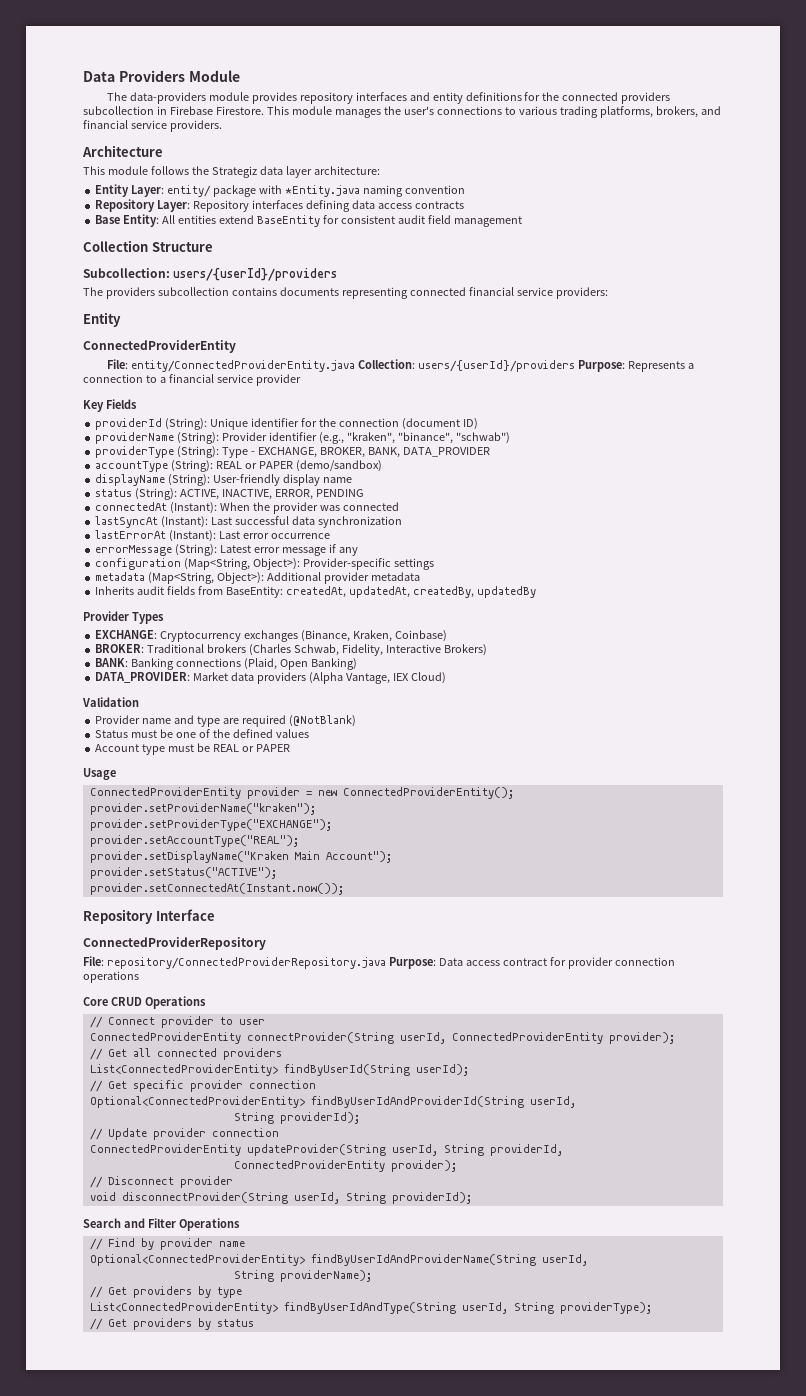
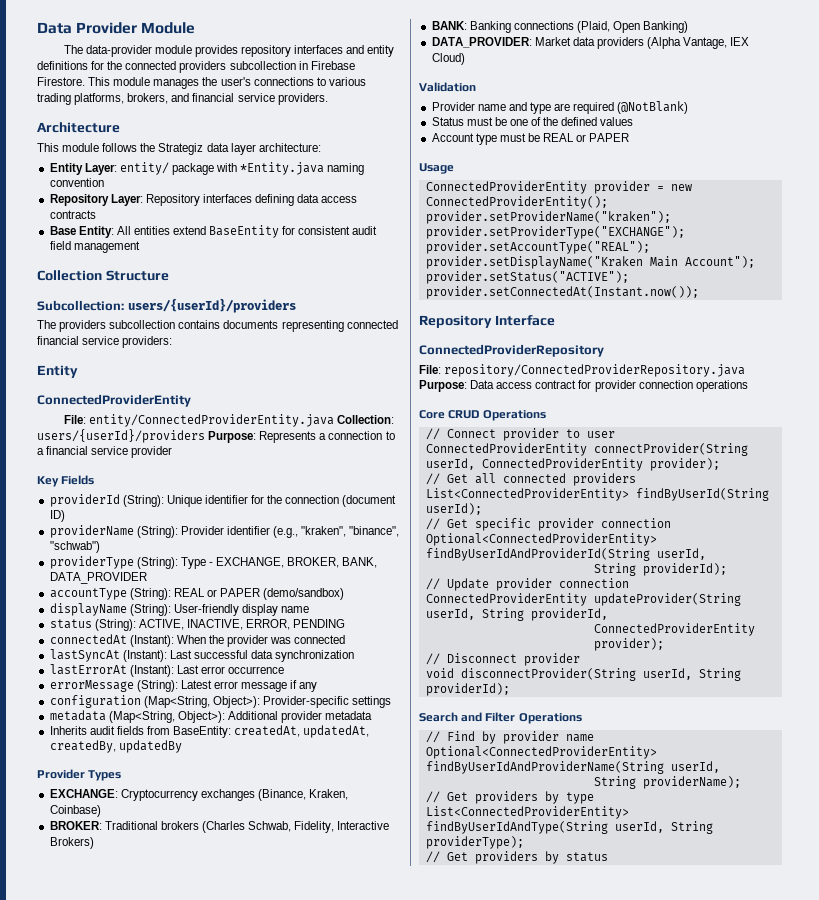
[83,70,185,82] Data Providers -> [37,22,138,34] Data Provider
[129,92,206,104] data-providers -> [85,45,152,57] data-provider

